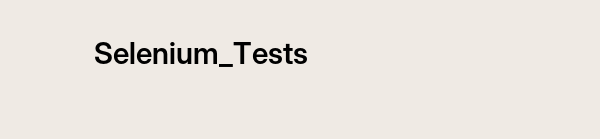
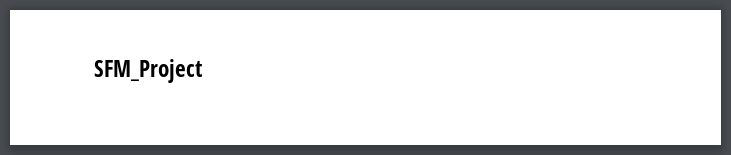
[94,42,308,67] Selenium_Tests -> [94,59,202,83] SFM_Project

